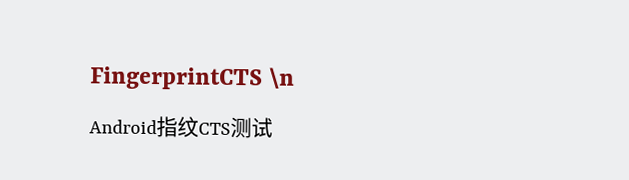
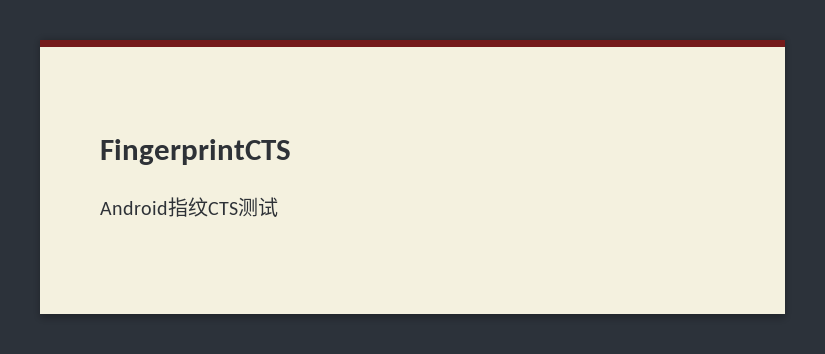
[269,67,296,89] \n -> (291, 152) none

